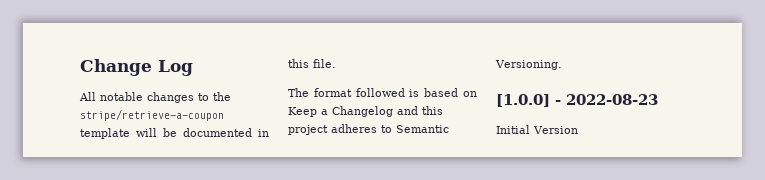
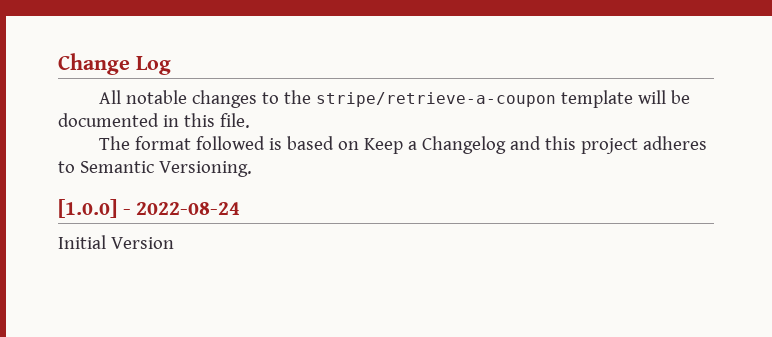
[566,94,658,105] 2022-08-23 -> [136,202,241,215] 2022-08-24

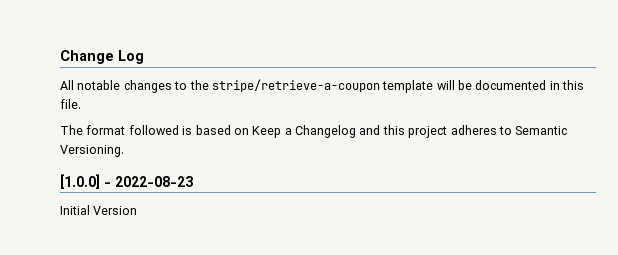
[136,202,241,215] 2022-08-24 -> [115,176,193,187] 2022-08-23

